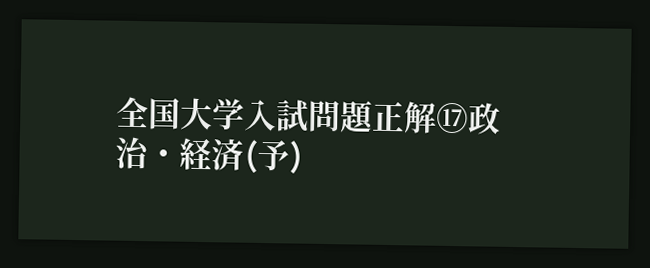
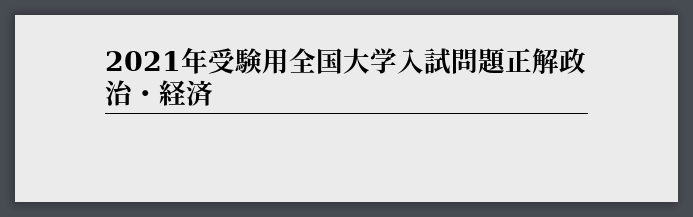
(116, 112) none -> [105,47,289,74] 2021年受験用
[436,102,469,135] ⑰ -> (559, 61) none
[243,139,304,174] (予) -> (213, 93) none

